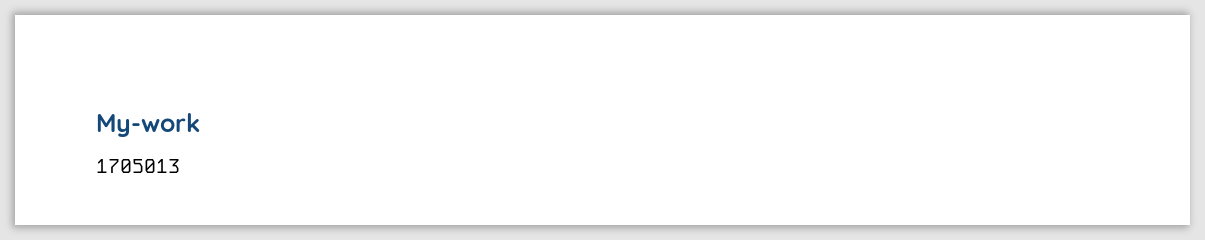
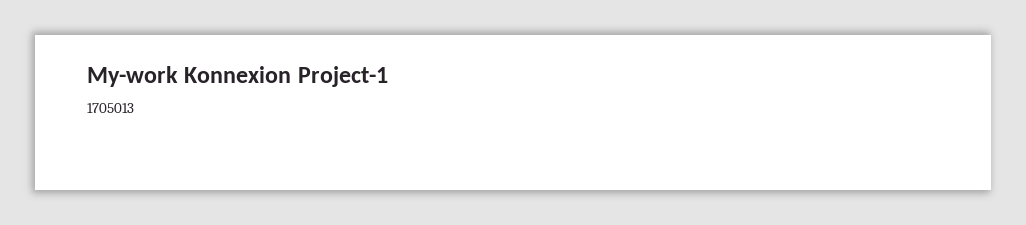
(200, 125) none -> [184,66,388,87] Konnexion Project-1

